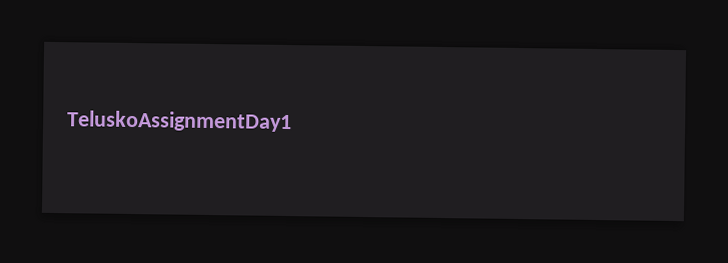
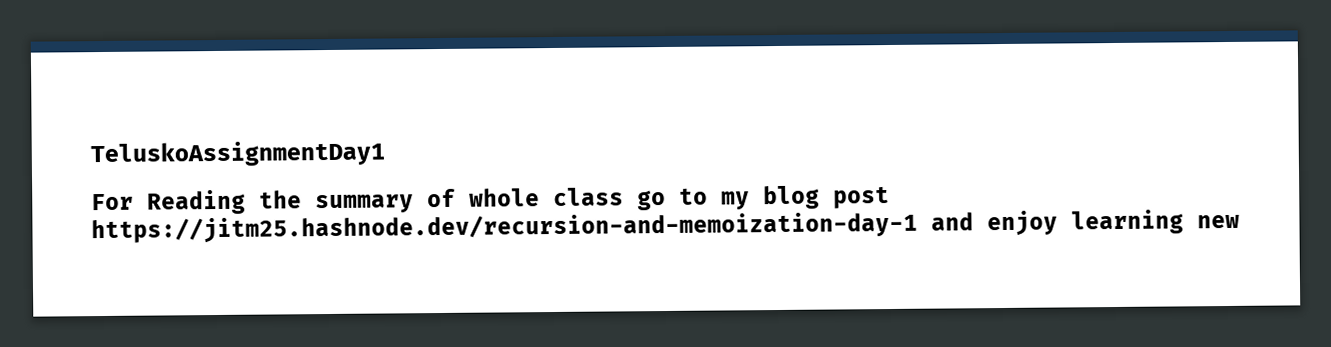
(292, 121) none -> [91,185,890,215] [91,209,1240,245] // For Reading the summary of whole class go to my blog post https://jitm25.hashnode.dev/recursion-and-memoization-day-1 and enjoy learning new

